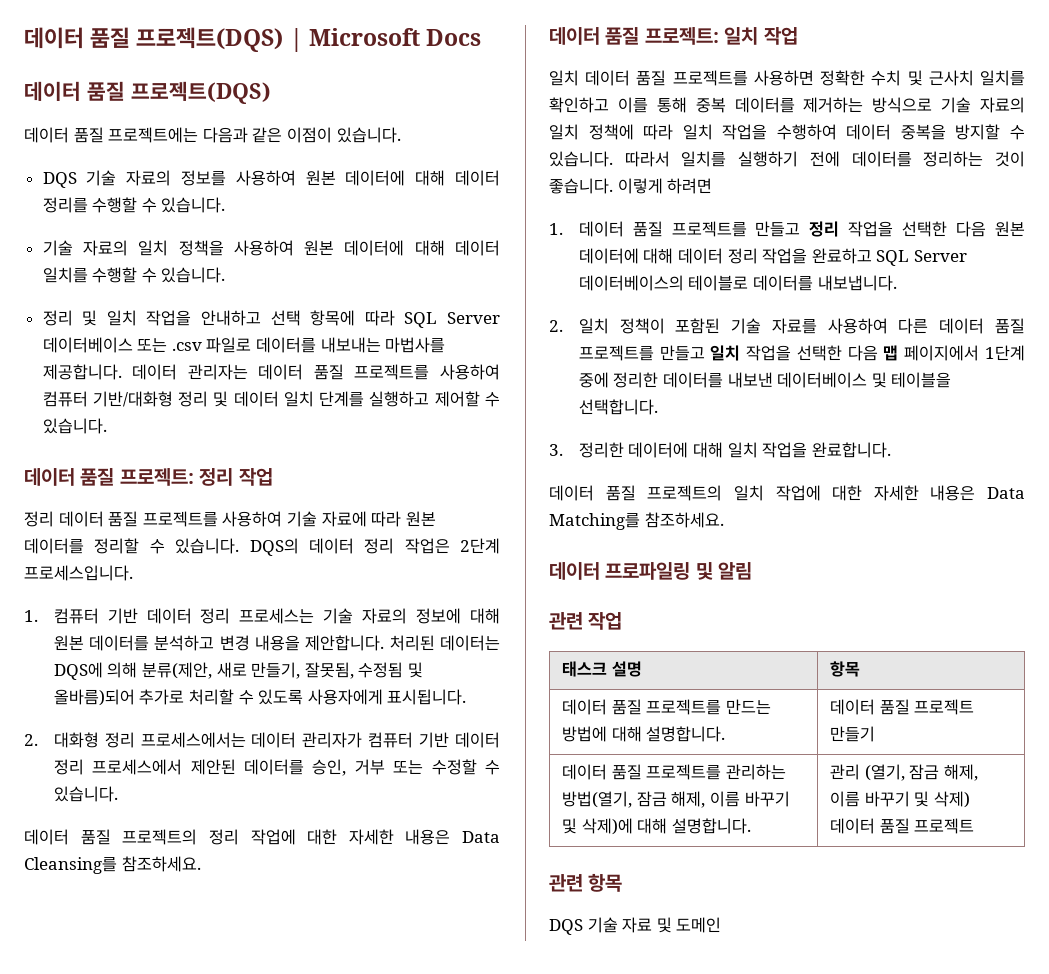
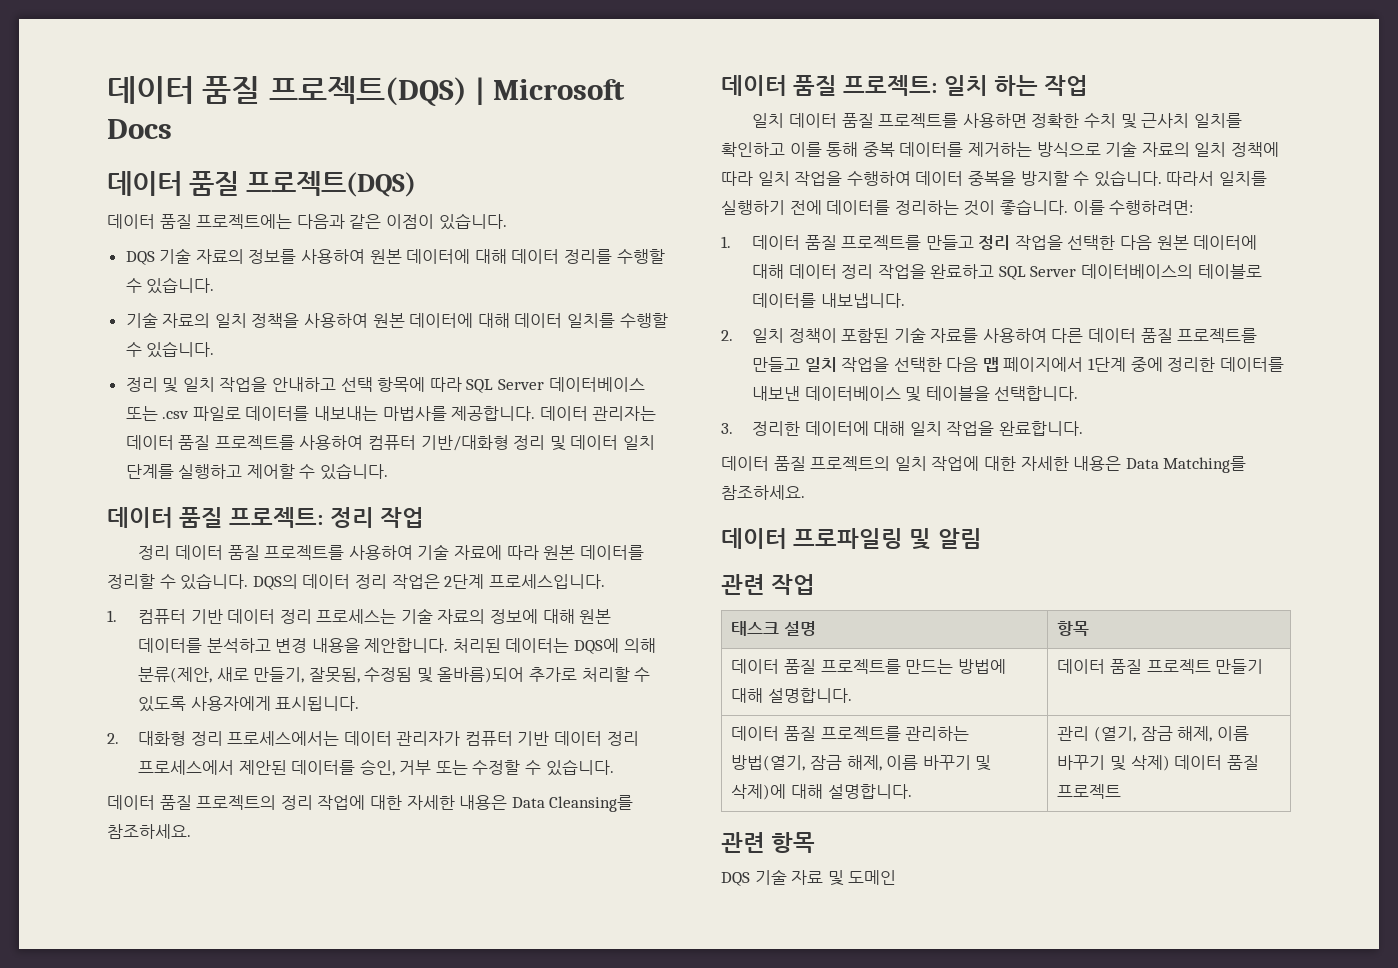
(759, 36) none -> [993,75,1038,96] 하는
[617,178,713,194] 이렇게 하려면 -> [1072,200,1194,215] 이를 수행하려면:

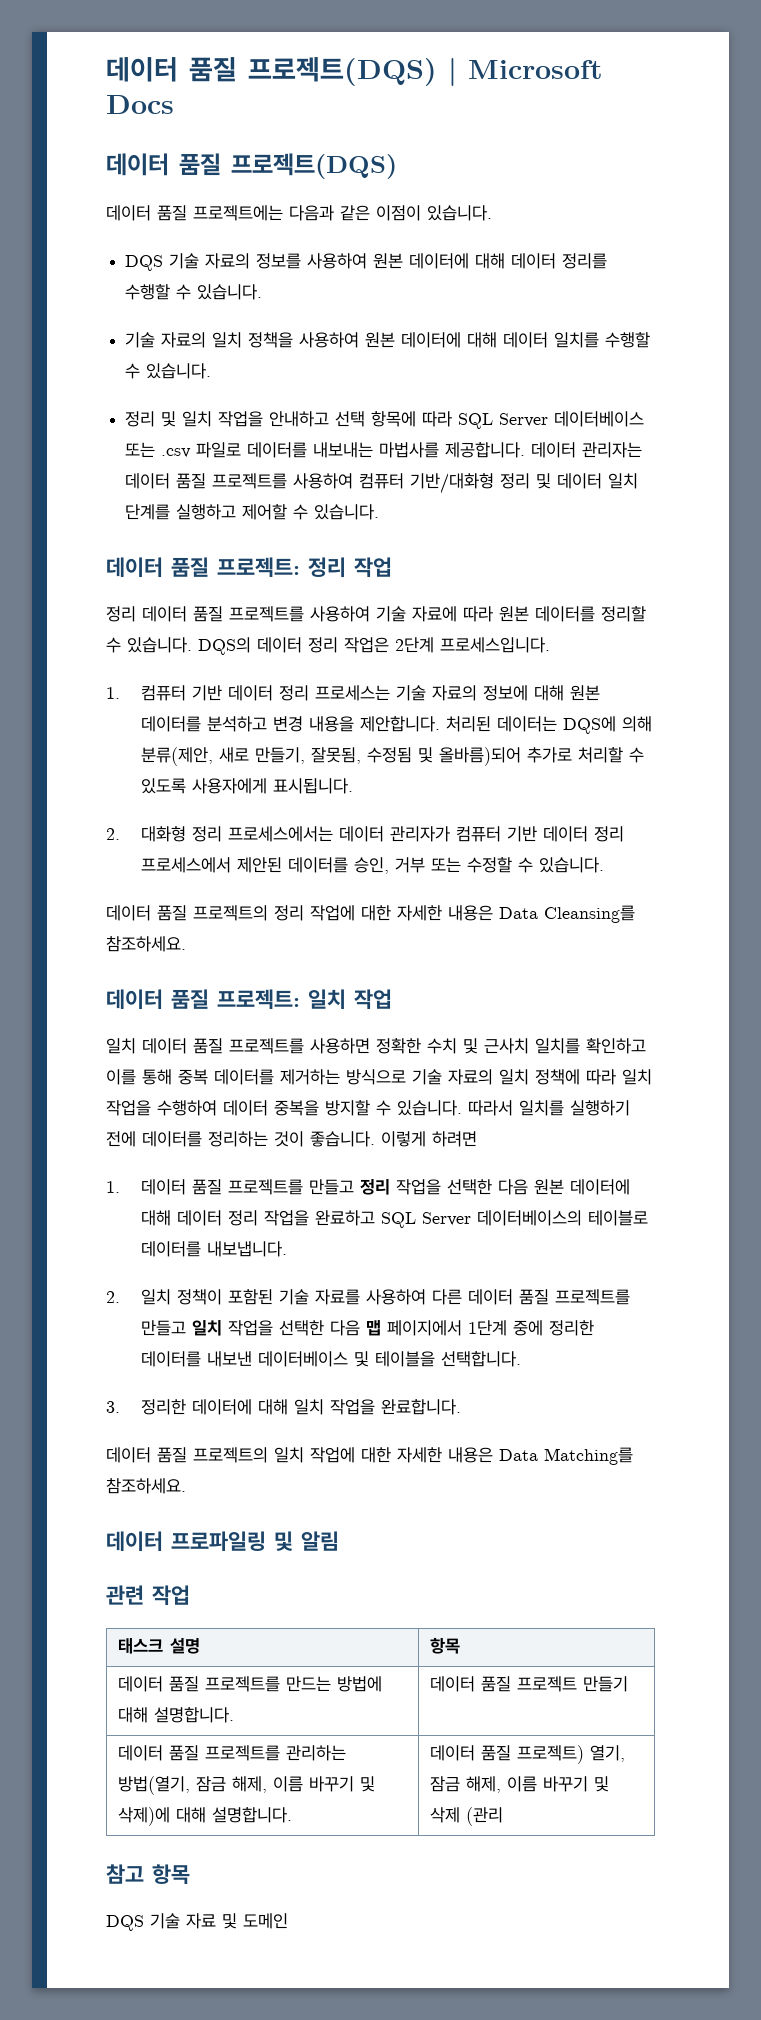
[993,75,1038,96] 하는 -> (346, 999) none
[1072,200,1194,215] 이를 수행하려면: -> [381,1131,477,1147] 이렇게 하려면
[1057,726,1249,742] [1057,755,1259,771] [1057,784,1122,799] [721,832,765,853] 관리 (열기, 잠금 해제, 이름 바꾸기 및 삭제) 데이터 품질 프로젝트 // 관련 -> [429,1745,625,1764] [429,1776,609,1793] [429,1807,503,1826] [106,1864,144,1884] 데이터 품질 프로젝트) 열기, 잠금 해제, 이름 바꾸기 및 삭제 (관리 // 참고

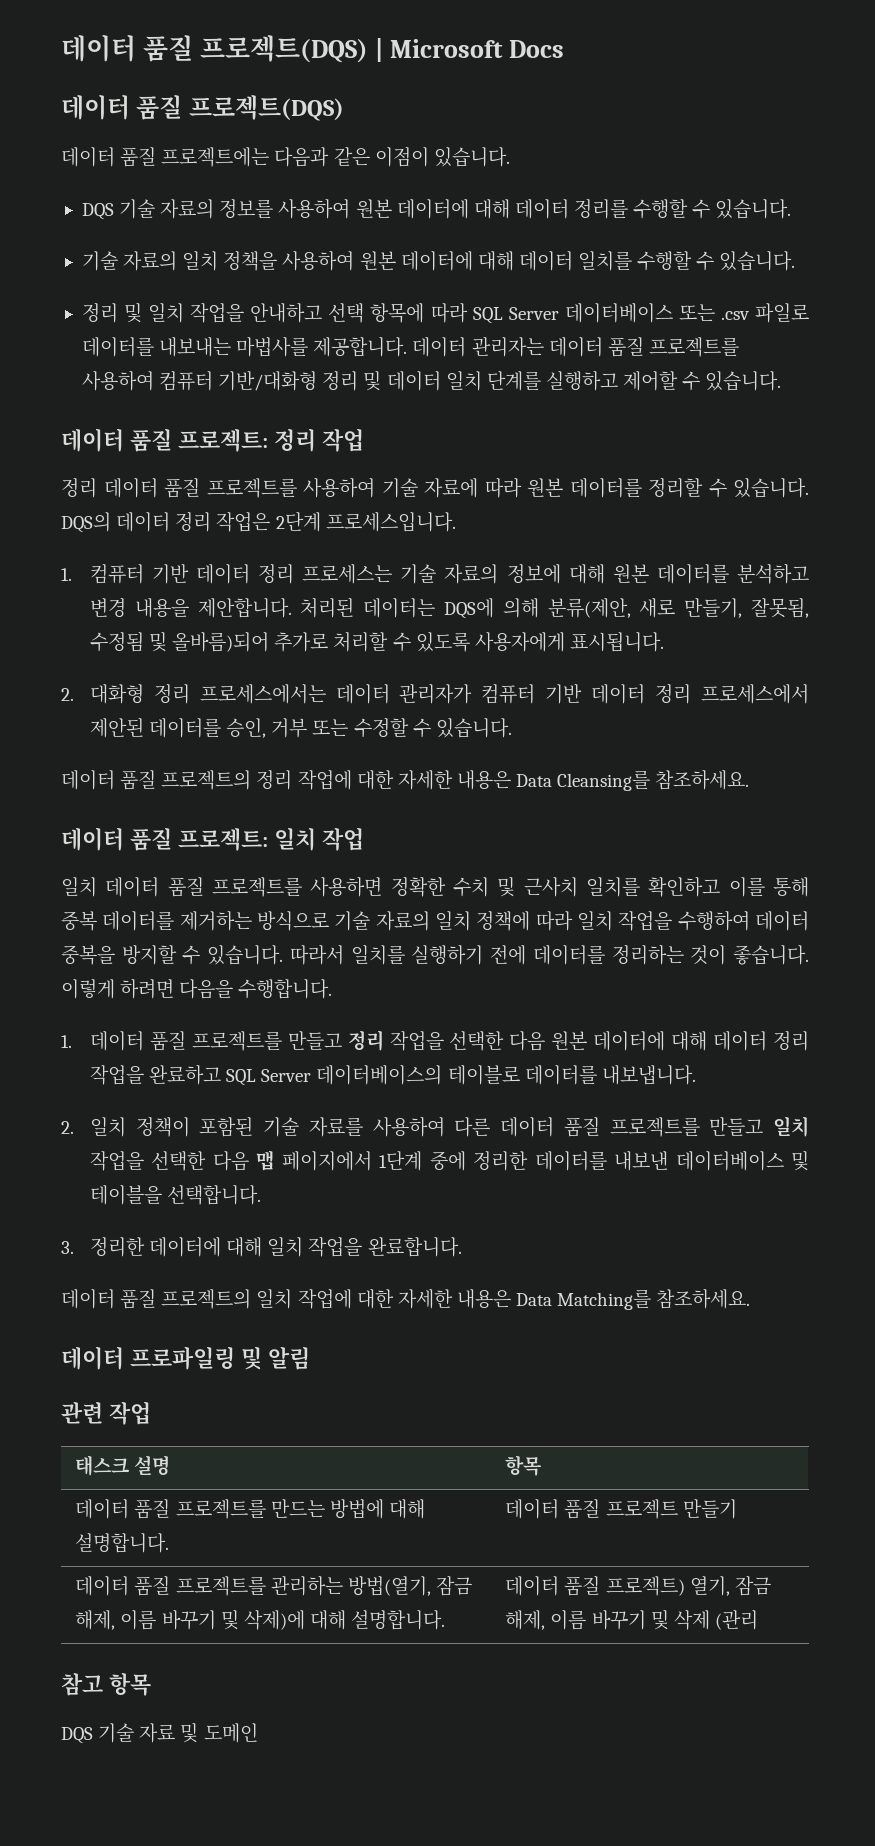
(477, 1139) none -> [179,979,333,999] 다음을 수행합니다.

